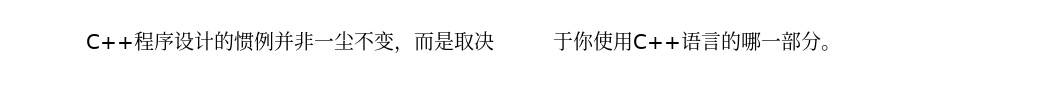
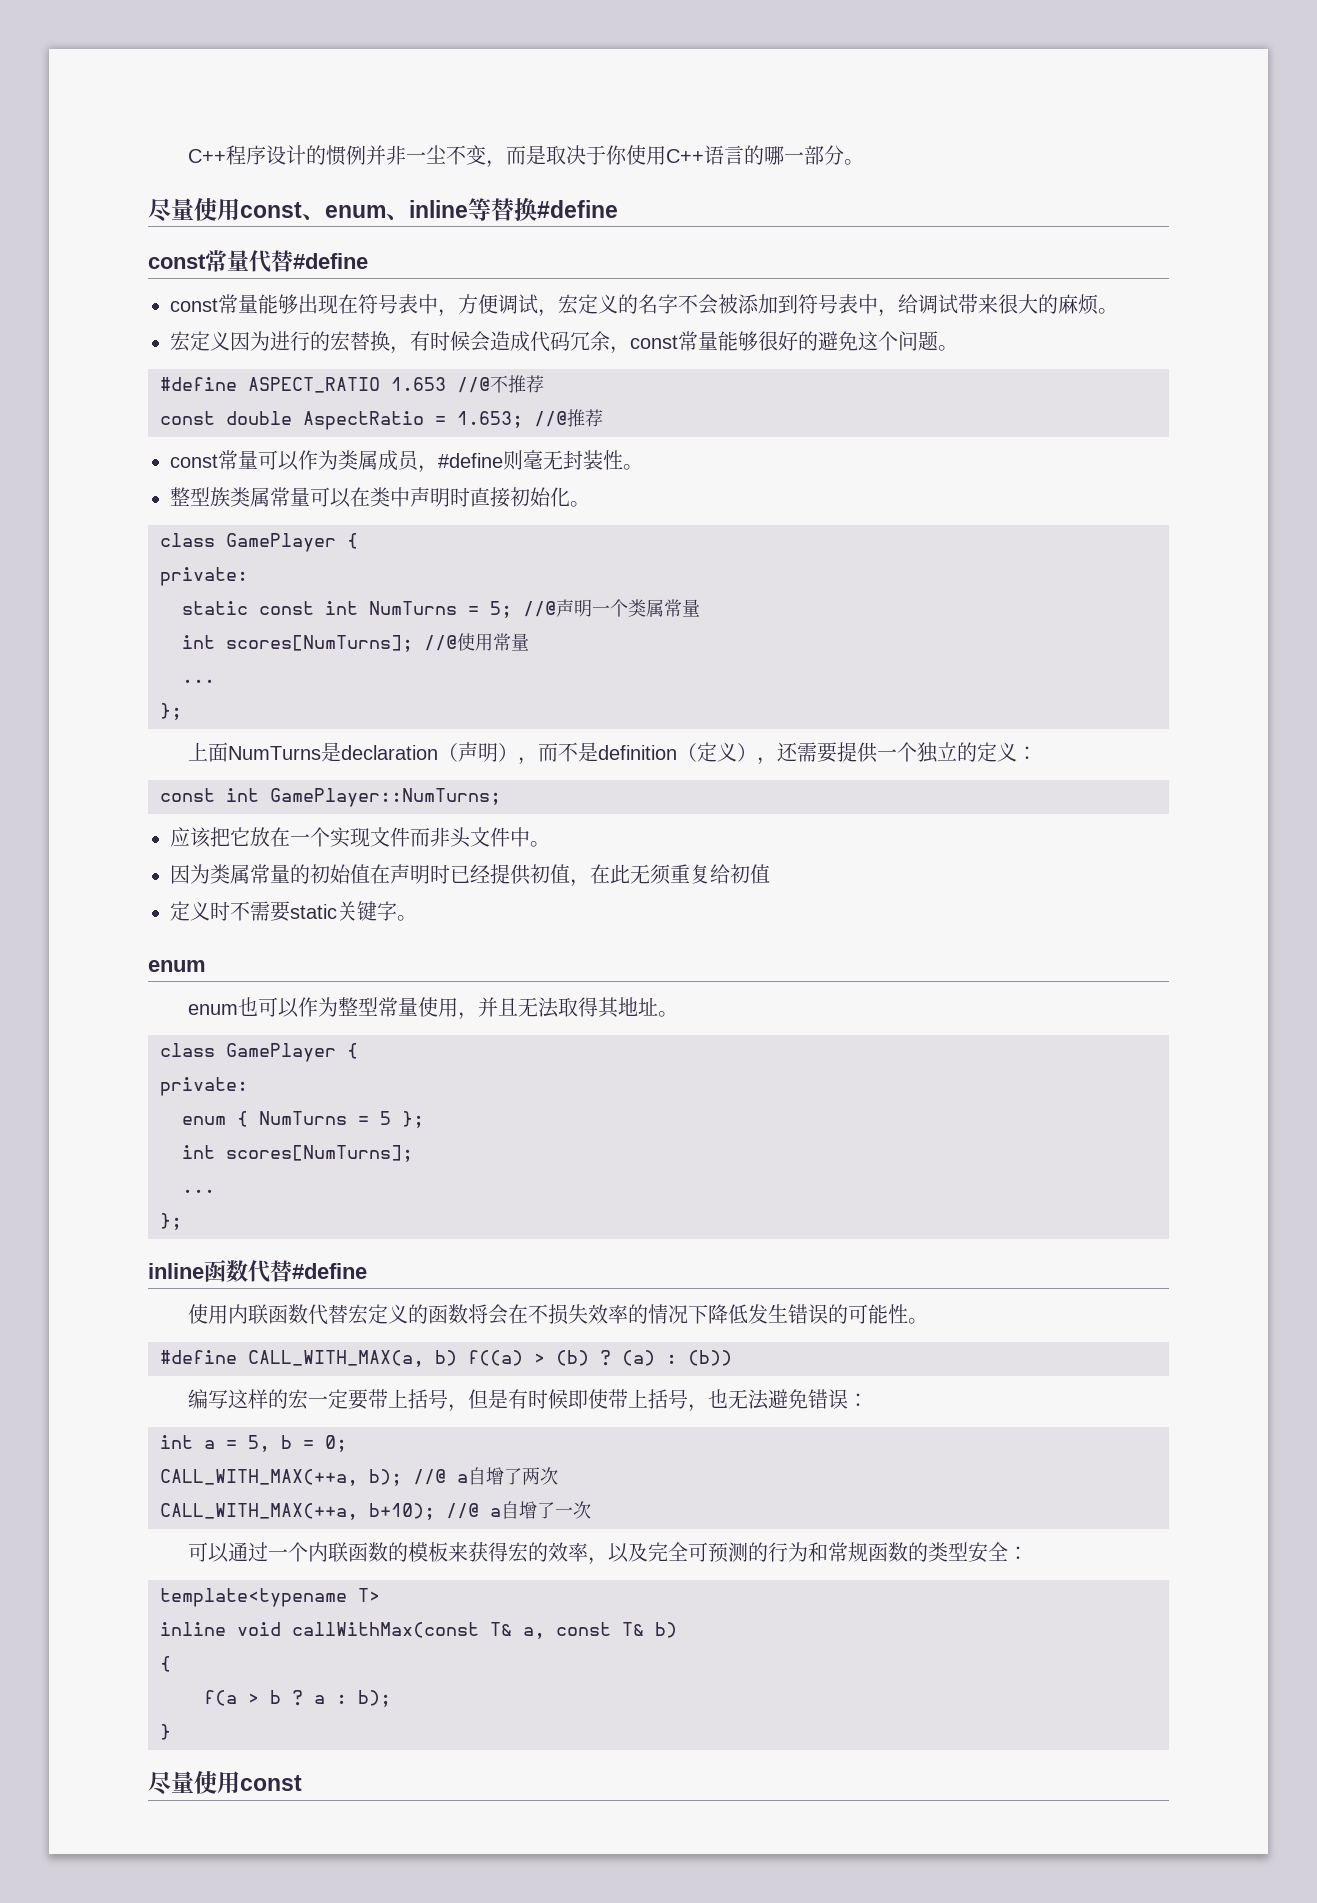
(841, 48) none -> [148,197,618,222] [148,250,368,273] [170,294,1118,317] [170,331,958,354] [160,375,544,393] [160,409,603,430] [170,450,643,473] [170,487,590,508] [160,533,358,552] [160,567,248,586] [182,599,700,618] [182,633,529,652] [182,679,215,683] [160,703,182,720] [187,742,1037,765] [160,788,501,807] [170,827,550,848] [170,864,770,887] [170,901,417,922] [148,960,206,972] [187,997,678,1020] [160,1043,358,1062] [160,1077,248,1096] [182,1111,424,1128] [182,1145,413,1162] [182,1189,215,1193] [160,1213,182,1230] [148,1260,367,1283] [187,1304,928,1325] [160,1350,732,1367] [187,1389,868,1412] [160,1435,347,1452] [160,1467,558,1486] [160,1501,591,1520] [187,1542,1028,1565] [160,1588,380,1607] [160,1622,677,1639] [160,1656,171,1672] [204,1690,391,1707] [160,1724,171,1740] [148,1771,302,1795] // 尽量使用const、enum、inline等替换#define // const常量代替#define // const常量能够出现在符号表中，方便调试，宏定义的名字不会被添加到符号表中，给调试带来很大的麻烦。 // 宏定义因为进行的宏替换，有时候会造成代码冗余，const常量能够很好的避免这个问题。 // #define ASPECT_RATIO 1.653 //@不推荐 // const double AspectRatio = 1.653; //@推荐 // const常量可以作为类属成员，#define则毫无封装性。 // 整型族类属常量可以在类中声明时直接初始化。 // class GamePlayer { // private: // static const int NumTurns = 5; //@声明一个类属常量 // int scores[NumTurns]; //@使用常量 // ... // }; // 上面NumTurns是declaration（声明），而不是definition（定义），还需要提供一个独立的定义： // const int GamePlayer::NumTurns; // 应该把它放在一个实现文件而非头文件中。 // 因为类属常量的初始值在声明时已经提供初值，在此无须重复给初值 // 定义时不需要static关键字。 // enum // enum也可以作为整型常量使用，并且无法取得其地址。 // class GamePlayer { // private: // enum { NumTurns = 5 }; // int scores[NumTurns]; // ... // }; // inline函数代替#define // 使用内联函数代替宏定义的函数将会在不损失效率的情况下降低发生错误的可能性。 // #define CALL_WITH_MAX(a, b) f((a) > (b) ? (a) : (b)) // 编写这样的宏一定要带上括号，但是有时候即使带上括号，也无法避免错误： // int a = 5, b = 0; // CALL_WITH_MAX(++a, b); //@ a自增了两次 // CALL_WITH_MAX(++a, b+10); //@ a自增了一次 // 可以通过一个内联函数的模板来获得宏的效率，以及完全可预测的行为和常规函数的类型安全： // template<typename T> // inline void callWithMax(const T& a, const T& b) // { // f(a > b ? a : b); // } // 尽量使用const

